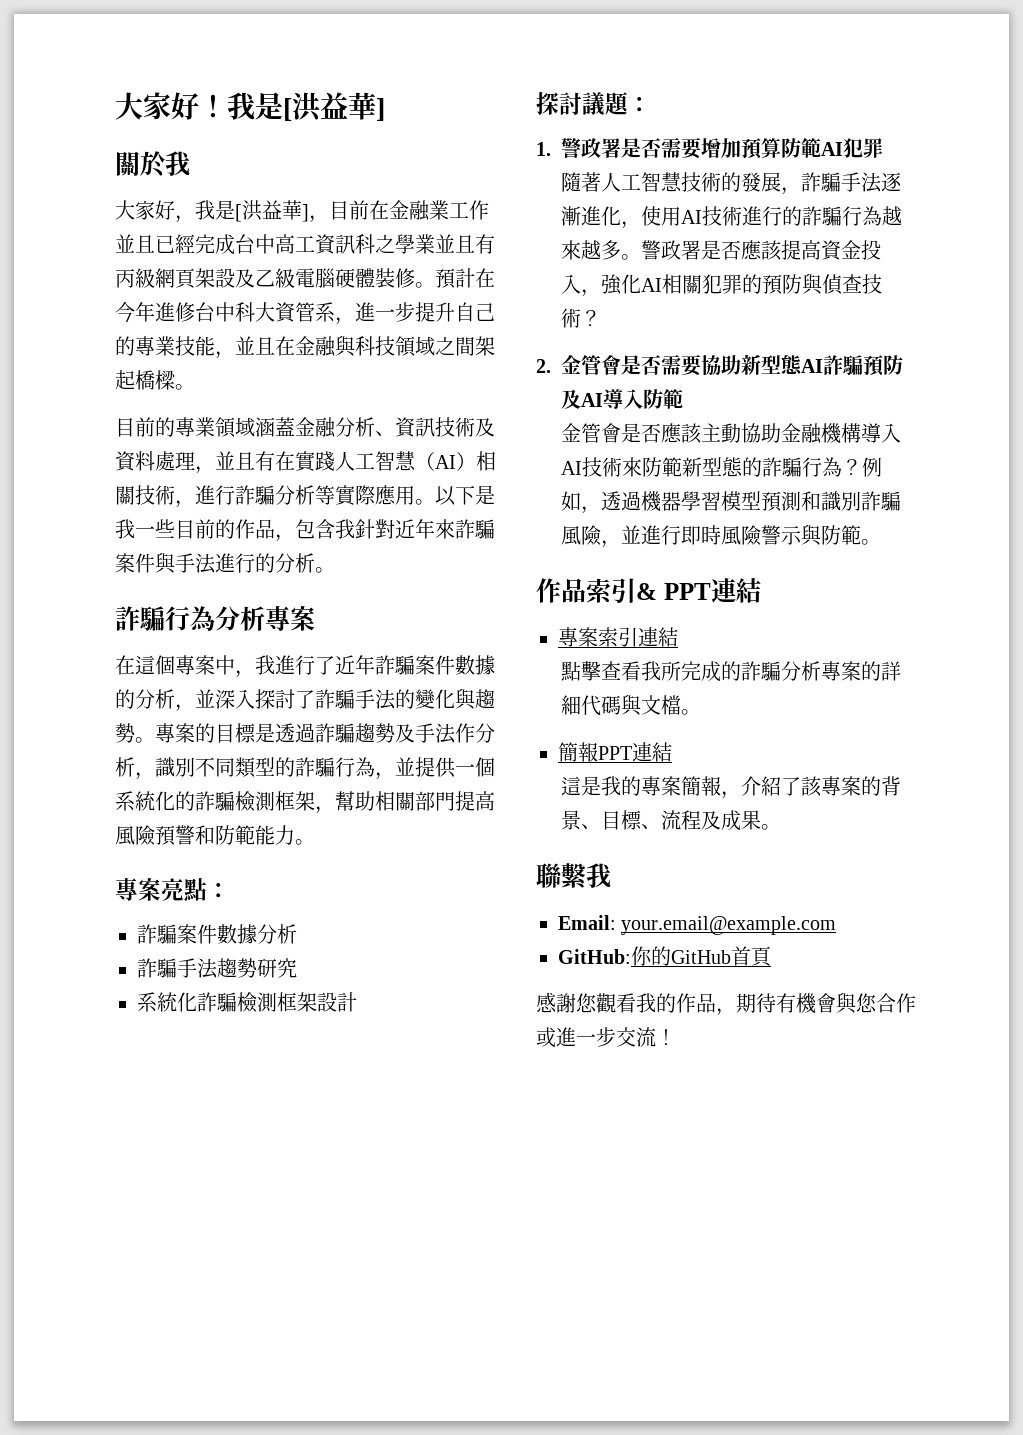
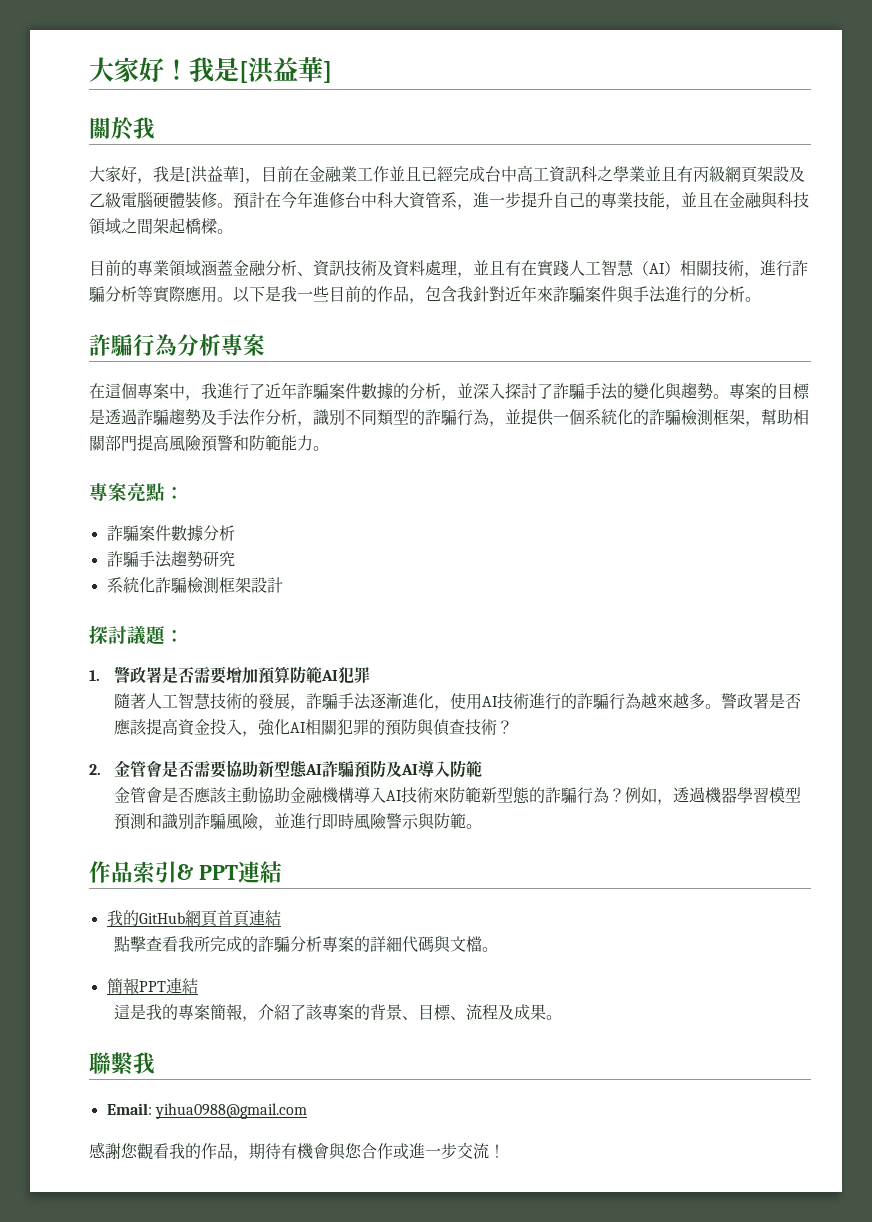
[558,627,638,647] 專案索引 -> [106,910,250,927] 我的GitHub網頁首頁
[621,916,837,935] [558,946,772,967] your.email@example.com // GitHub:你的GitHub首頁 -> [154,1103,307,1119] yihua0988@gmail.com

